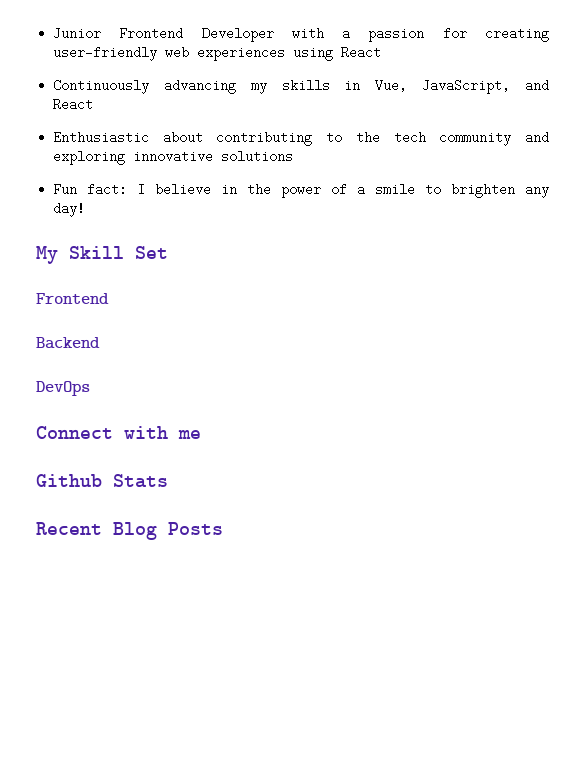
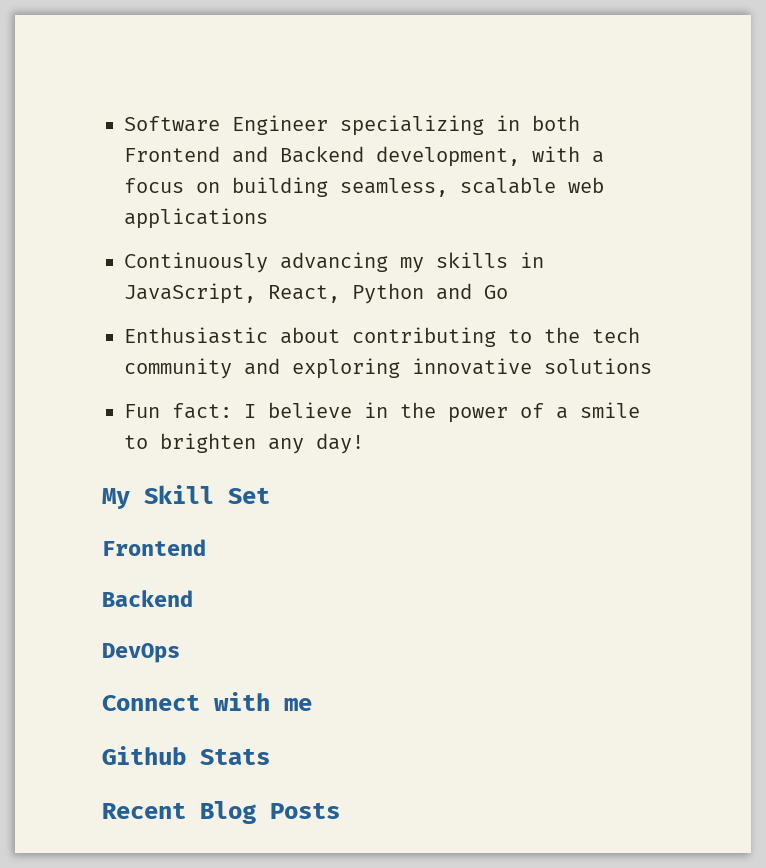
[53,27,549,42] [53,46,382,61] Junior Frontend Developer with a passion for creating user-friendly web experiences using React -> [124,115,580,136] [124,146,604,167] [124,177,604,197] [124,208,268,229] Software Engineer specializing in both Frontend and Backend development, with a focus on building seamless, scalable web applications
[375,79,549,94] [53,98,94,111] Vue, JavaScript, and React -> [124,283,508,304] JavaScript, React, Python and Go

